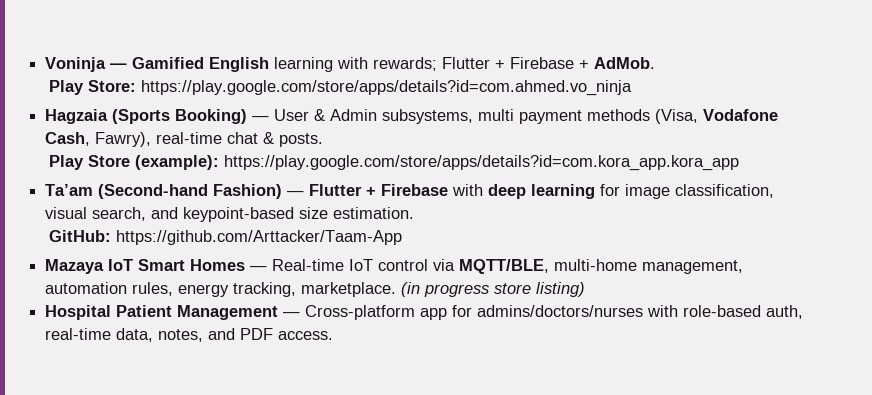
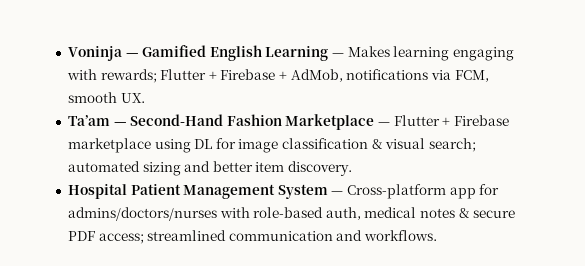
[274,57,334,72] learning -> [265,46,515,61] Learning — Makes learning engaging
[594,57,656,69] [49,80,633,96] [45,109,779,124] [45,132,324,147] [49,155,740,171] [45,184,775,199] [45,207,415,222] [49,230,403,245] [45,259,744,274] [45,282,586,297] AdMob. // Play Store: https://play.google.com/store/apps/details?id=com.ahmed.vo_ninja // Hagzaia (Sports Booking) — User & Admin subsystems, multi payment methods (Visa, Vodafone Cash, Fawry), real-time chat & posts. // Play Store (example): https://play.google.com/store/apps/details?id=com.kora_app.kora_app // Ta’am (Second-hand Fashion) — Flutter + Firebase with deep learning for image classification, visual search, and keypoint-based size estimation. // GitHub: https://github.com/Arttacker/Taam-App // Mazaya IoT Smart Homes — Real-time IoT control via MQTT/BLE, multi-home management, automation rules, energy tracking, marketplace. (in progress store listing) -> [290,69,489,82] [67,92,145,103] [67,114,510,130] [67,138,477,153] [67,161,353,176] AdMob, notifications via FCM, smooth UX. // Ta’am — Second‑Hand Fashion Marketplace — Flutter + Firebase marketplace using DL for image classification & visual search; automated sizing and better item discovery.
(279, 312) none -> [277,184,328,199] System
[45,328,334,342] real-time data, notes, and PDF access. -> [364,207,516,218] [67,230,438,244] medical notes & secure PDF access; streamlined communication and workflows.

